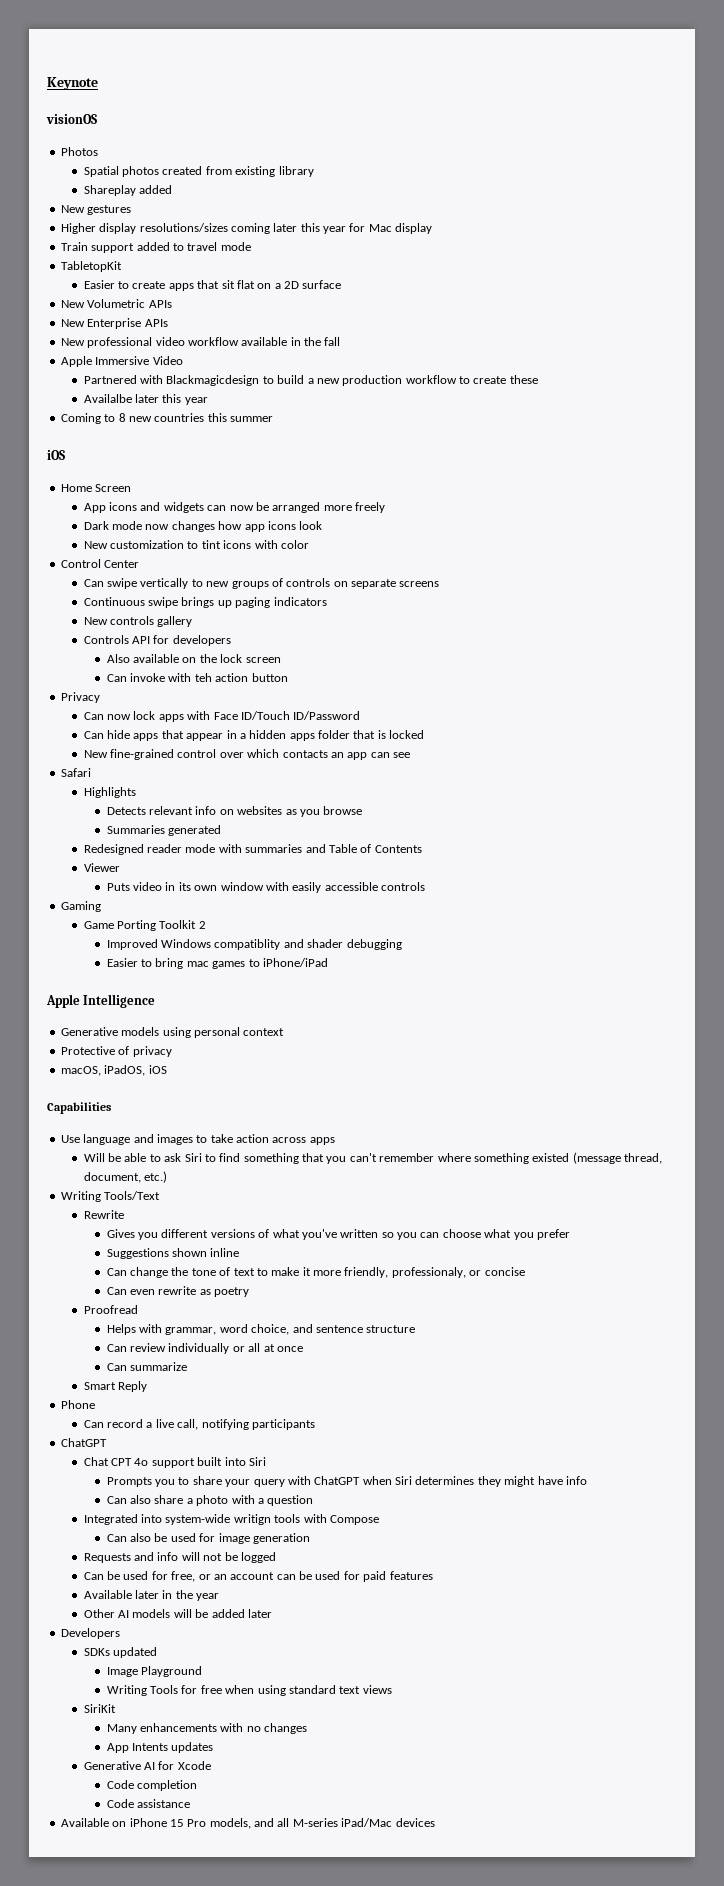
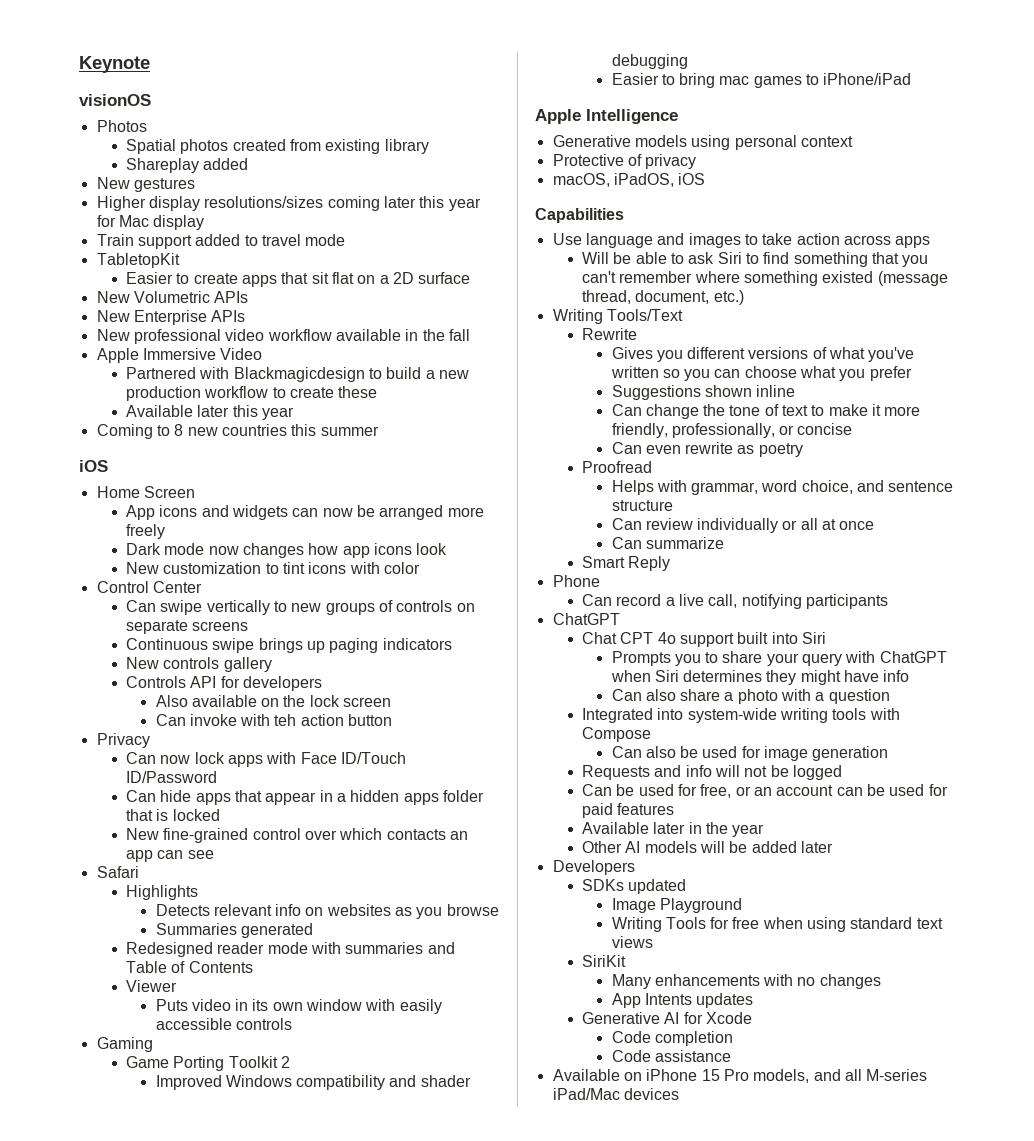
[83,394,132,403] Availalbe -> [126,405,194,417] Available
[214,939,281,950] compatiblity -> [296,1075,386,1090] compatibility
[391,1267,466,1278] professionaly, -> [671,423,775,438] professionally,
[233,1514,271,1525] writign -> [780,708,829,723] writing

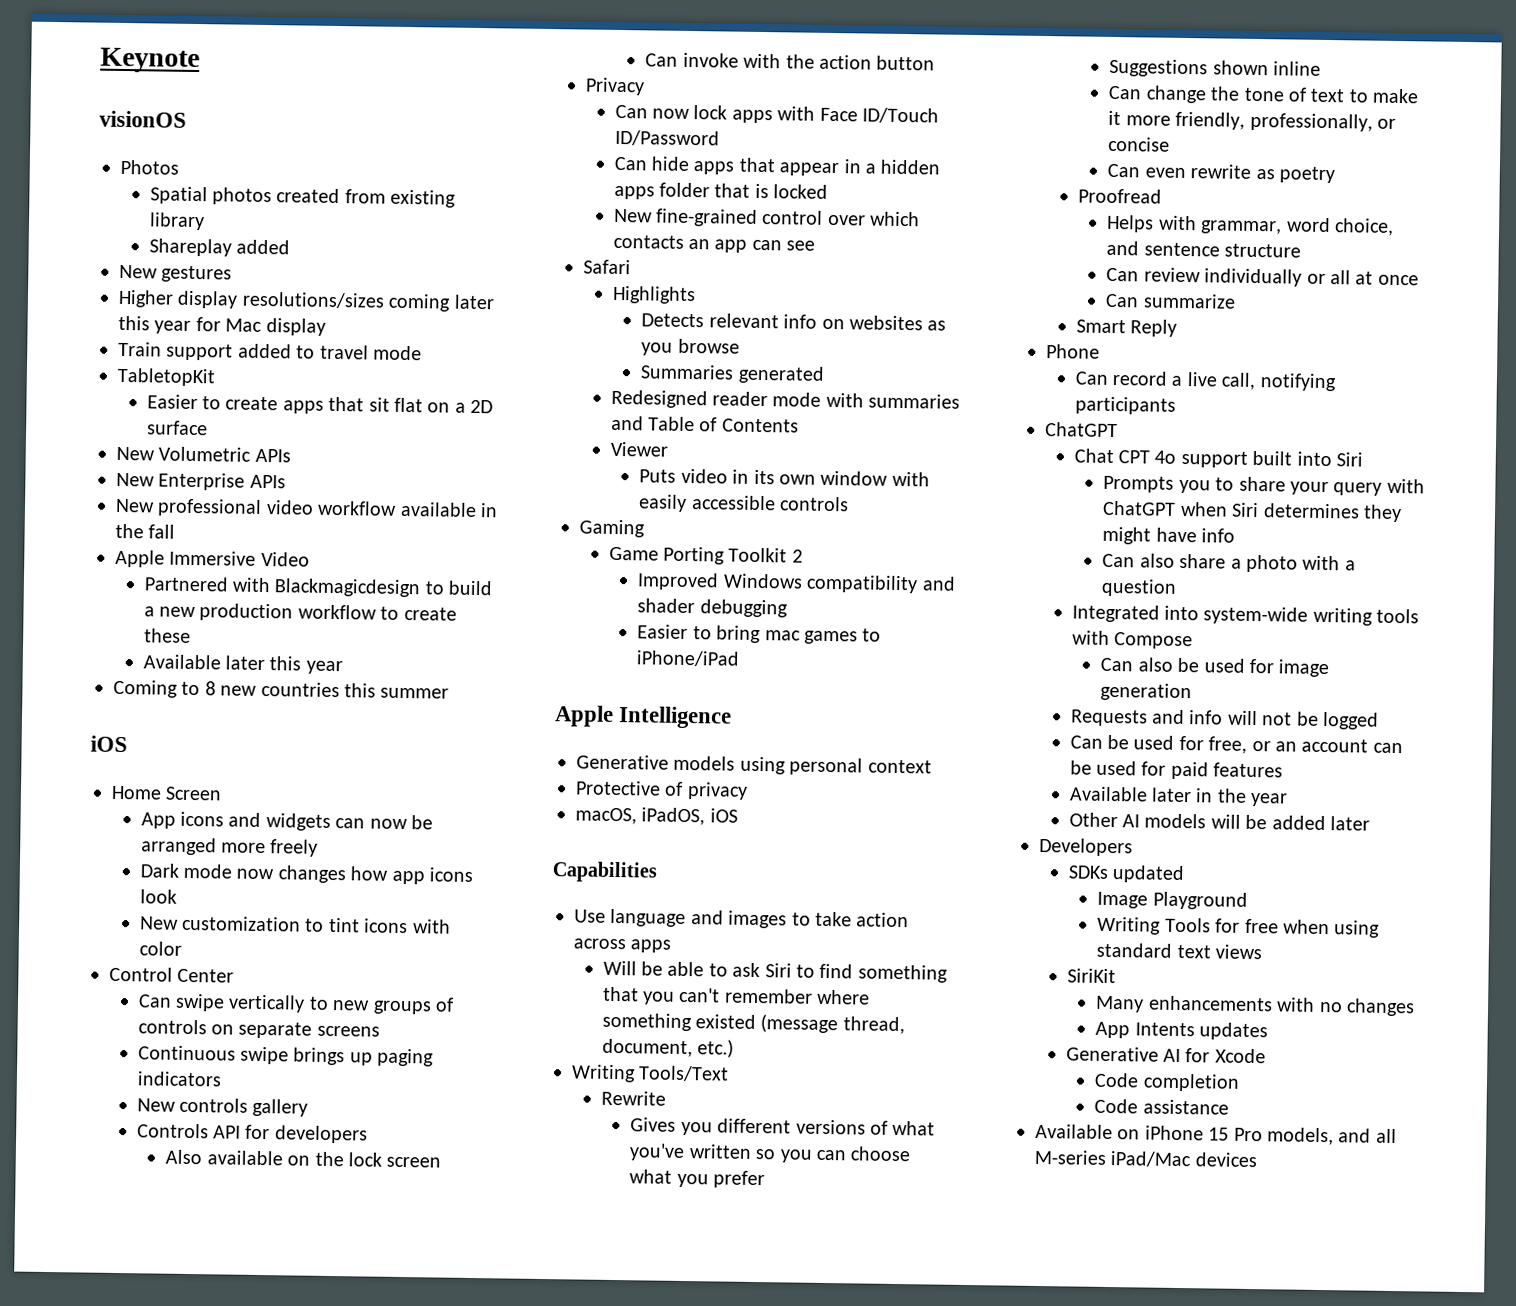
[274,714,297,726] teh -> [785,54,815,69] the

